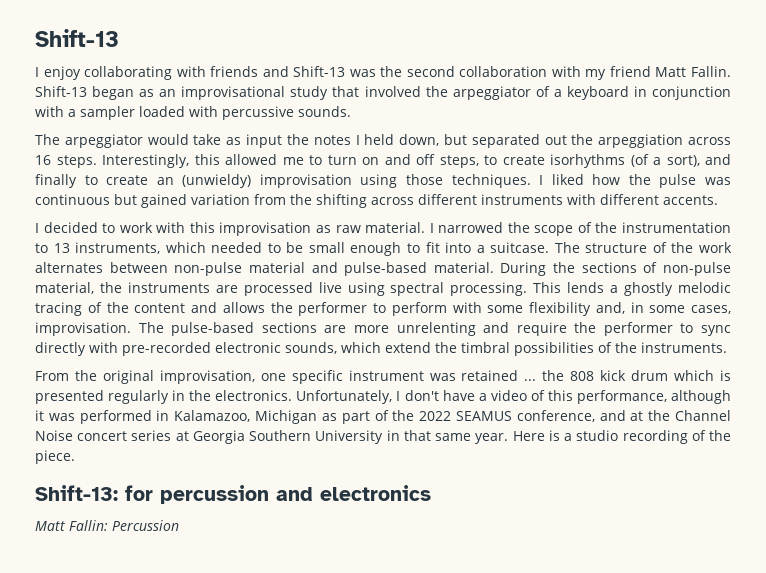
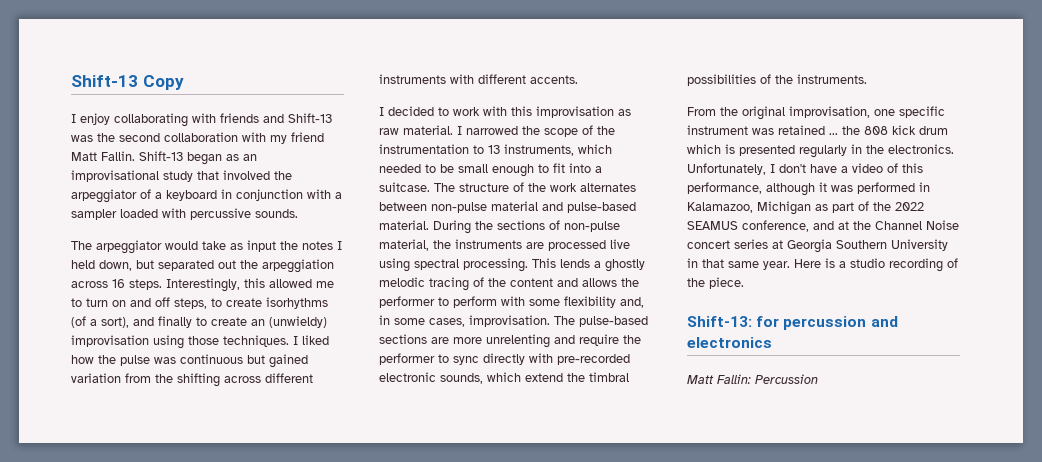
[35,29,119,47] Shift-13 -> [71,75,184,90] Shift-13 Copy

